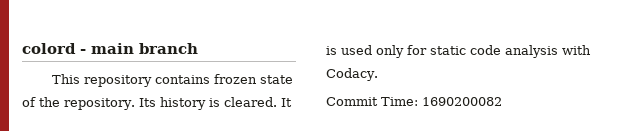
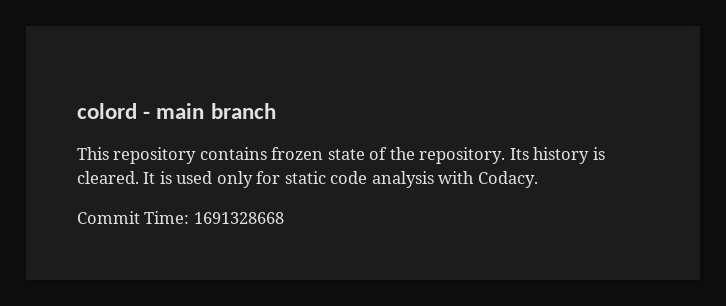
[422,97,502,106] 1690200082 -> [193,212,284,224] 1691328668

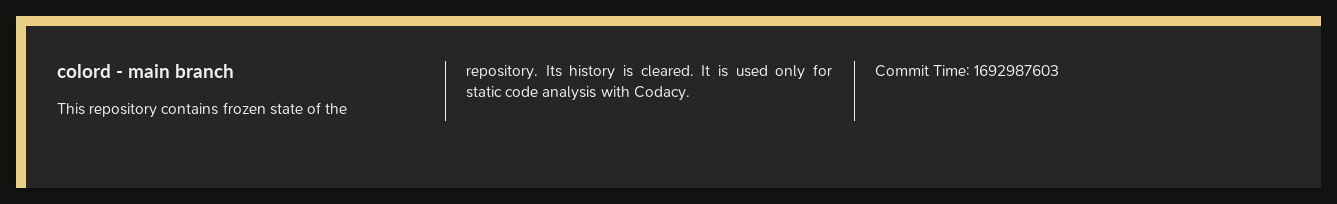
[193,212,284,224] 1691328668 -> [974,65,1060,76] 1692987603

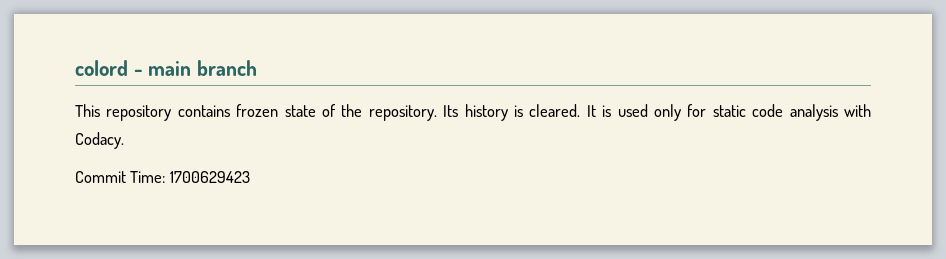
[974,65,1060,76] 1692987603 -> [169,171,250,183] 1700629423

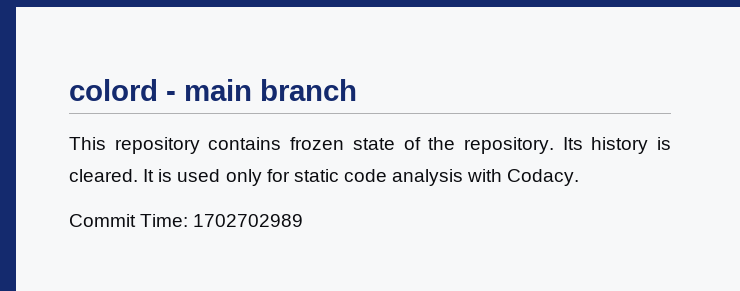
[169,171,250,183] 1700629423 -> [193,214,304,227] 1702702989

